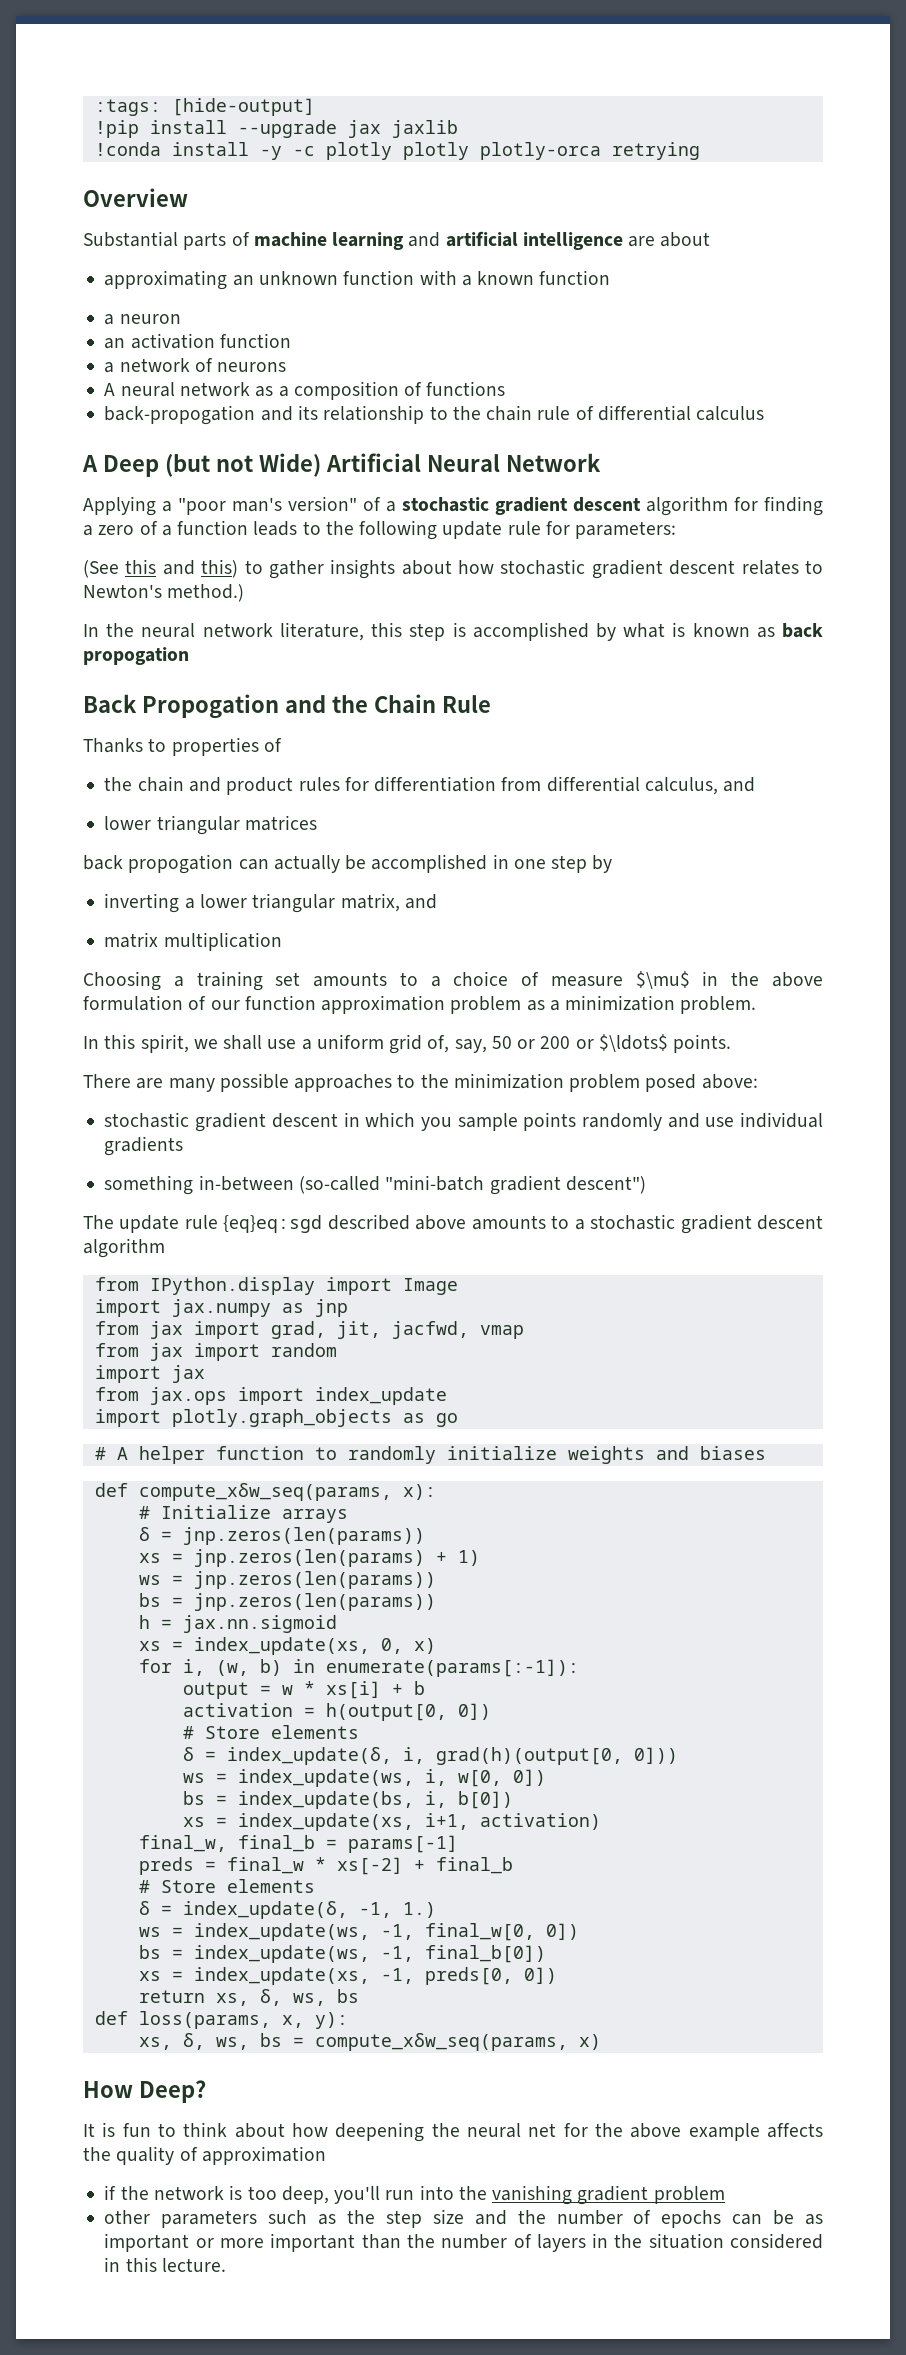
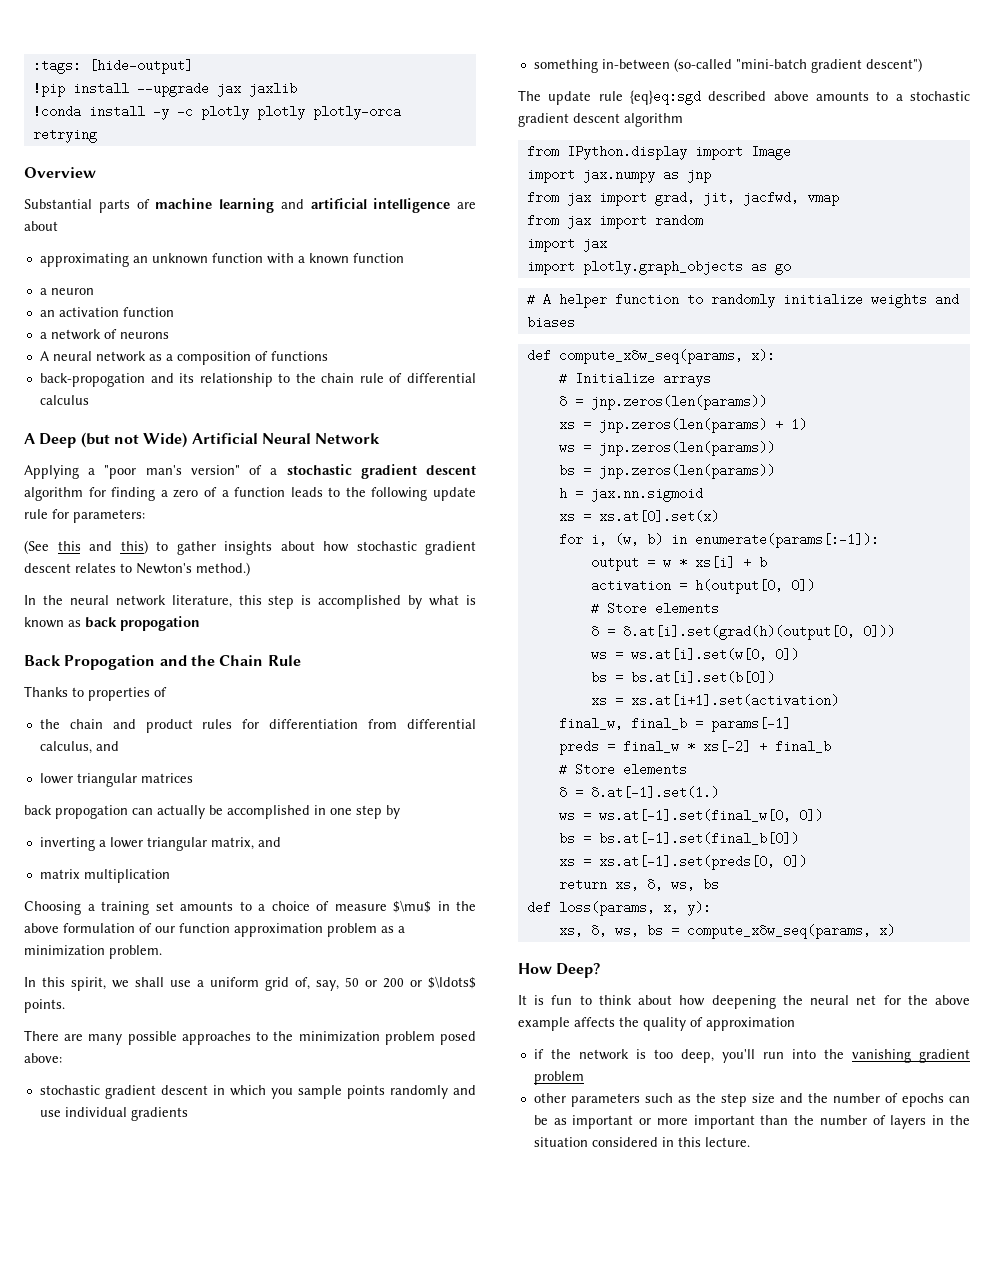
[94,1387,447,1405] // from jax.ops import index_update -> (607, 244) none
[193,1637,436,1655] index_update(xs, 0, x) -> [598,510,719,523] xs.at[0].set(x)
[226,1747,623,1765] index_update(δ, i, grad(h)(output[0, -> [622,625,855,640] δ.at[i].set(grad(h)(output[0,
[237,1769,546,1787] [182,1791,513,1809] [182,1813,601,1831] index_update(ws, i, w[0, 0]) // bs = index_update(bs, i, b[0]) // xs = index_update(xs, i+1, activation) -> [630,648,799,661] [590,671,775,684] [590,694,839,707] ws.at[i].set(w[0, 0]) // bs = bs.at[i].set(b[0]) // xs = xs.at[i+1].set(activation)
[182,1901,436,1919] [138,1923,579,1941] [138,1945,546,1963] [138,1967,513,1985] index_update(δ, -1, 1.) // ws = index_update(ws, -1, final_w[0, 0]) // bs = index_update(ws, -1, final_b[0]) // xs = index_update(xs, -1, preds[0, -> [590,786,719,799] [558,809,823,822] [558,832,799,845] [558,855,775,870] δ.at[-1].set(1.) // ws = ws.at[-1].set(final_w[0, 0]) // bs = bs.at[-1].set(final_b[0]) // xs = xs.at[-1].set(preds[0,

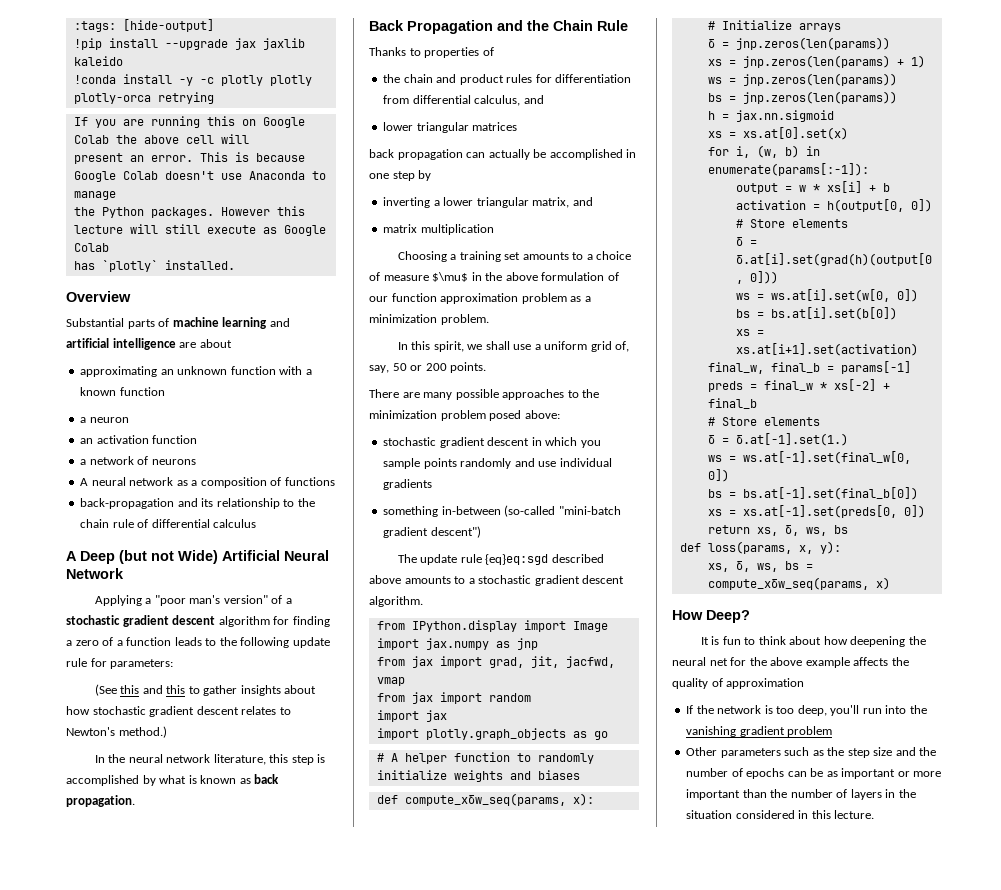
(297, 89) none -> [73,56,123,66] kaleido
(97, 135) none -> [73,116,305,128] [73,134,249,144] [73,152,305,164] [73,171,326,182] [73,191,116,200] [73,206,305,218] [73,224,326,236] [73,243,109,252] [73,260,235,272] // If you are running this on Google Colab the above cell will // present an error. This is because Google Colab doesn't use Anaconda to manage // the Python packages. However this lecture will still execute as Google Colab // has `plotly` installed.
[39,373,145,387] back-propogation -> [80,498,175,509] back-propagation
[120,540,148,554] this) -> [166,685,186,694] this
[120,616,200,631] propogation -> [66,795,135,807] propagation.
[64,655,156,670] Propogation -> [407,20,493,34] Propagation
[55,805,128,819] propogation -> [397,149,463,160] propagation
[410,976,476,989] or $\ldots$ -> (447, 367) none
[624,113,683,127] algorithm -> [369,596,423,607] algorithm.
[533,1049,544,1059] if -> [686,705,694,714] If
[533,1093,566,1103] other -> [686,747,718,756] Other

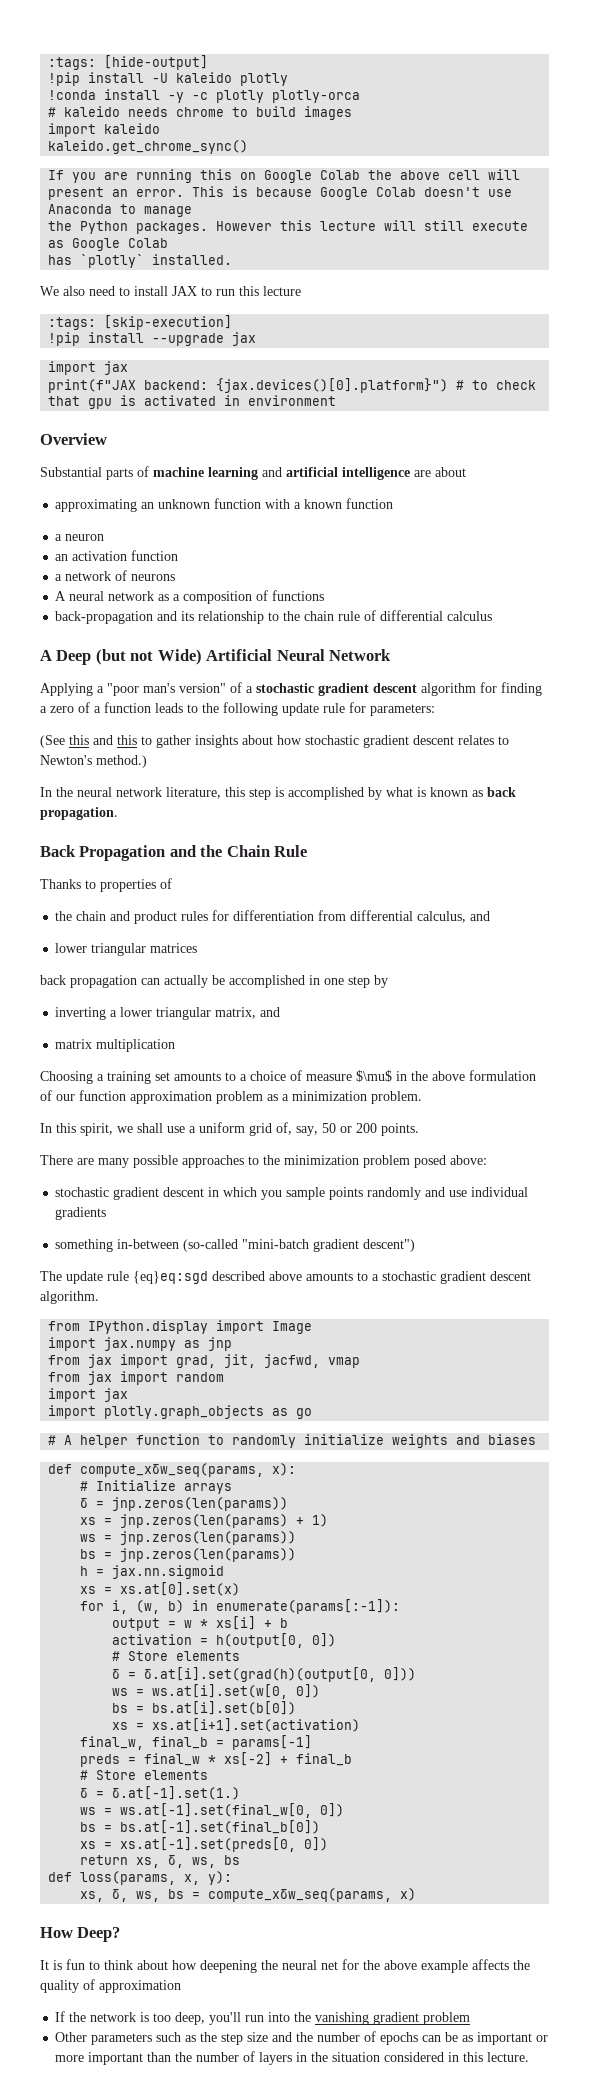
[164,38,305,50] [73,56,123,66] --upgrade jax jaxlib kaleido -> [152,72,289,86] -U kaleido plotly
[269,75,312,86] plotly -> (265, 96) none
[157,92,214,104] retrying -> [48,106,353,120] [48,123,161,137] [48,140,249,154] // # kaleido needs chrome to build images // import kaleido // kaleido.get_chrome_sync()
(235, 265) none -> [40,286,301,296] [48,315,233,330] [48,332,257,346] [48,361,129,375] [48,378,537,393] [48,395,337,409] // We also need to install JAX to run this lecture // :tags: [skip-execution] // !pip install --upgrade jax // import jax // print(f"JAX backend: {jax.devices()[0].platform}") # to check that gpu is activated in environment

